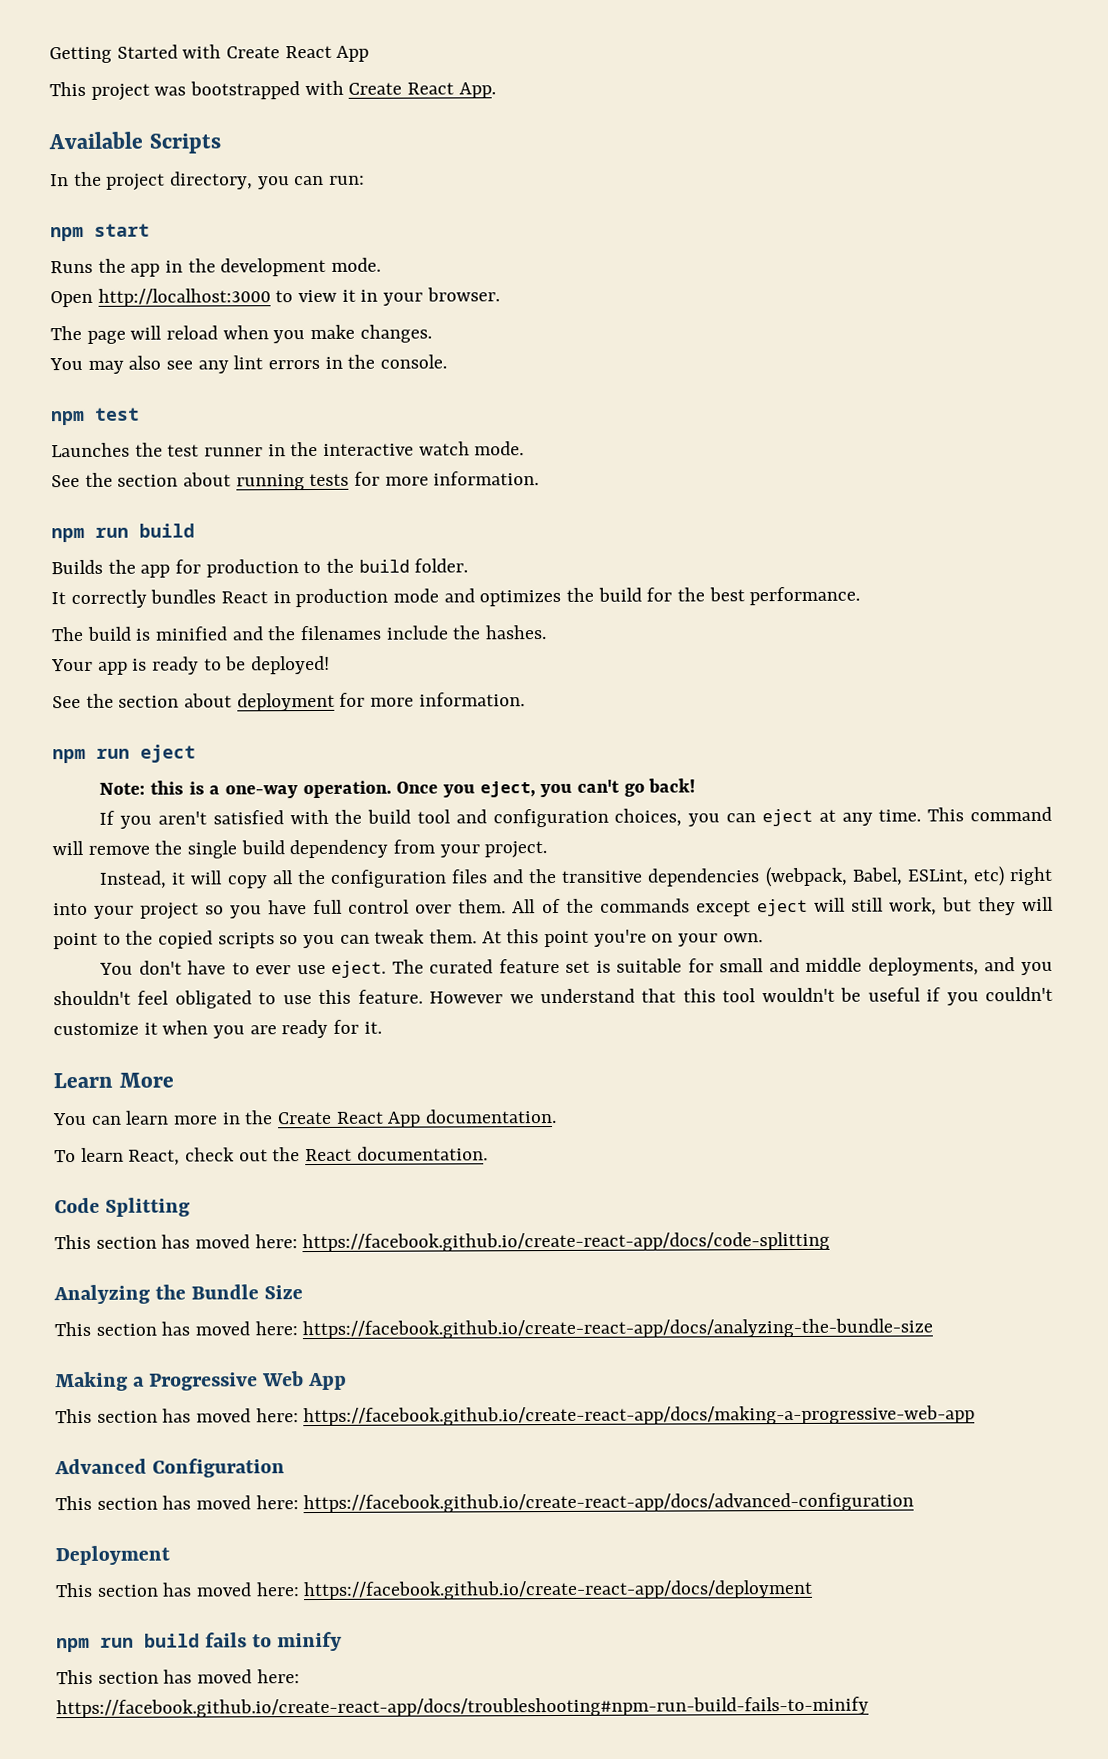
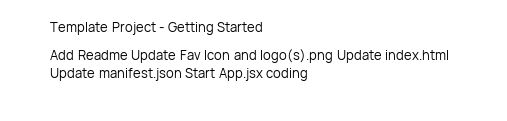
(49, 55) none -> [50,22,165,35] Template Project -
[182,44,370,62] [49,80,496,101] [48,131,221,154] [50,171,366,191] [50,223,150,242] [50,257,382,277] [50,287,500,308] [50,324,432,344] [49,354,448,374] [51,407,140,426] [51,441,525,458] [51,471,540,491] [51,523,195,543] [51,558,469,578] [51,586,861,609] [51,625,547,642] [51,655,331,675] [52,692,525,712] [52,744,196,764] [99,778,697,799] [99,806,1053,829] [52,839,548,859] [99,866,1053,889] [53,896,1054,920] [53,929,763,950] [99,957,1054,978] [53,986,1053,1009] [53,1019,382,1039] [53,1072,174,1089] [52,1108,558,1128] [54,1146,488,1166] [54,1197,191,1217] [54,1231,831,1253] [53,1284,304,1305] [54,1318,934,1340] [55,1371,348,1392] [55,1405,976,1427] [54,1458,286,1478] [55,1492,915,1514] [55,1545,170,1566] [55,1579,814,1601] [56,1631,343,1653] [56,1669,300,1685] [56,1696,869,1719] with Create React App // This project was bootstrapped with Create React App. // Available Scripts // In the project directory, you can run: // npm start // Runs the app in the development mode. // Open http://localhost:3000 to view it in your browser. // The page will reload when you make changes. // You may also see any lint errors in the console. // npm test // Launches the test runner in the interactive watch mode. // See the section about running tests for more information. // npm run build // Builds the app for production to the build folder. // It correctly bundles React in production mode and optimizes the build for the best performance. // The build is minified and the filenames include the hashes. // Your app is ready to be deployed! // See the section about deployment for more information. // npm run eject // Note: this is a one-way operation. Once you eject, you can't go back! // If you aren't satisfied with the build tool and configuration choices, you can eject at any time. This command will remove the single build dependency from your project. // Instead, it will copy all the configuration files and the transitive dependencies (webpack, Babel, ESLint, etc) right into your project so you have full control over them. All of the commands except eject will still work, but they will point to the copied scripts so you can tweak them. At this point you're on your own. // You don't have to ever use eject. The curated feature set is suitable for small and middle deployments, and you shouldn't feel obligated to use this feature. However we understand that this tool wouldn't be useful if you couldn't customize it when you are ready for it. // Learn More // You can learn more in the Create React App documentation. // To learn React, check out the React documentation. // Code Splitting // This section has moved here: https://facebook.github.io/create-react-app/docs/code-splitting // Analyzing the Bundle Size // This section has moved here: https://facebook.github.io/create-react-app/docs/analyzing-the-bundle-size // Making a Progressive Web App // This section has moved here: https://facebook.github.io/create-react-app/docs/making-a-progressive-web-app // Advanced Configuration // This section has moved here: https://facebook.github.io/create-react-app/docs/advanced-configuration // Deployment // This section has moved here: https://facebook.github.io/create-react-app/docs/deployment // npm run build fails to minify // This section has moved here: https://facebook.github.io/create-react-app/docs/troubleshooting#npm-run-build-fails-to-minify -> [50,49,450,63] [50,68,309,81] // Add Readme Update Fav Icon and logo(s).png Update index.html Update manifest.json Start App.jsx coding

